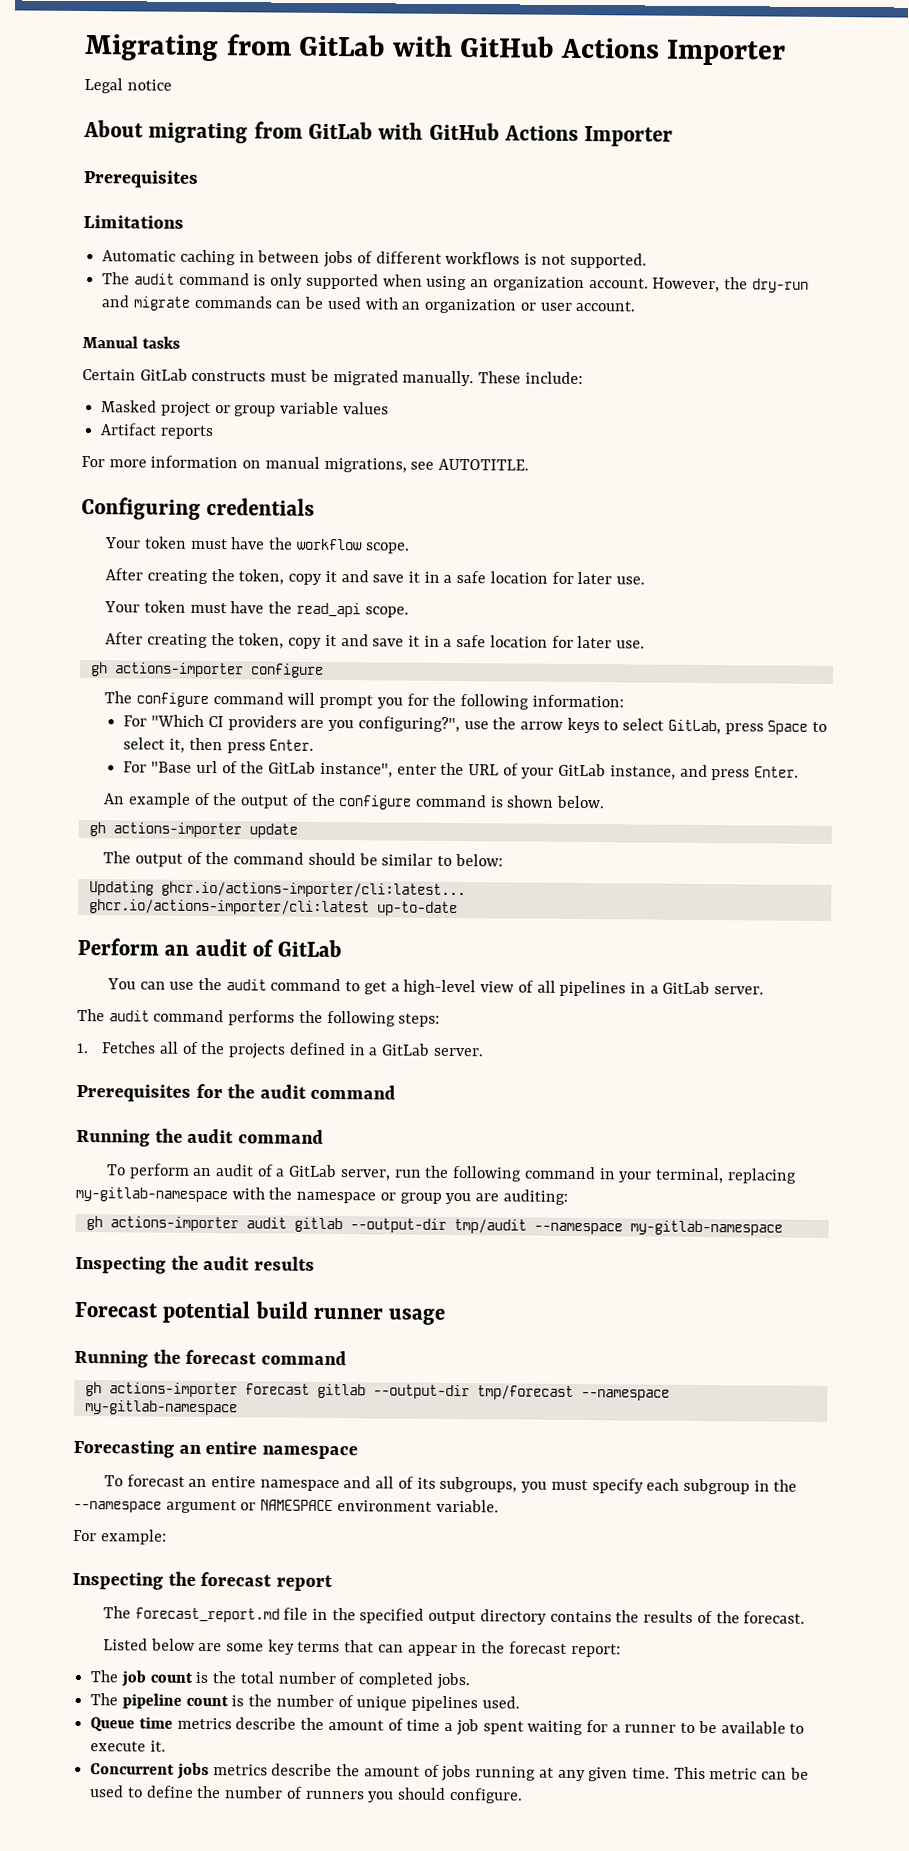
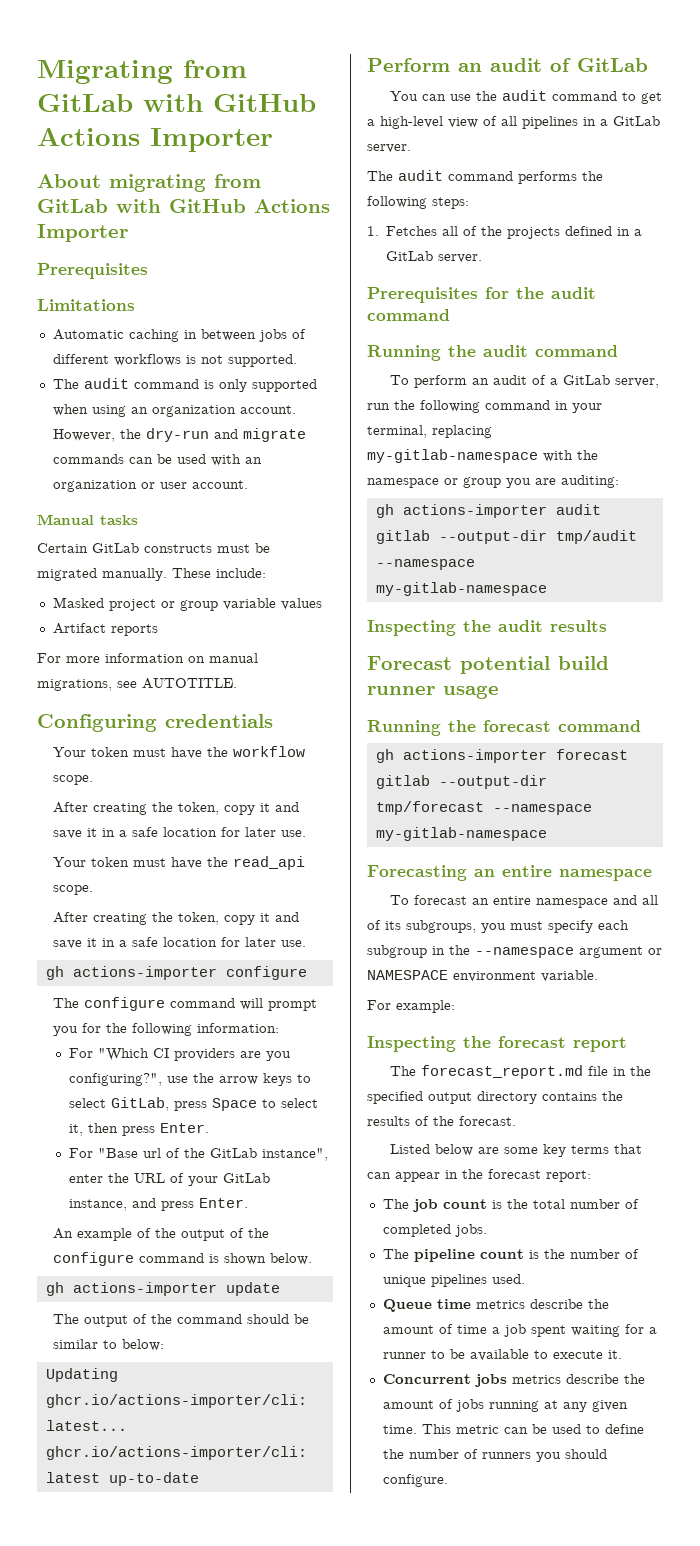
[84,78,172,94] // Legal notice -> (273, 140) none

